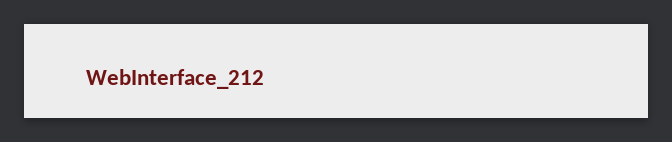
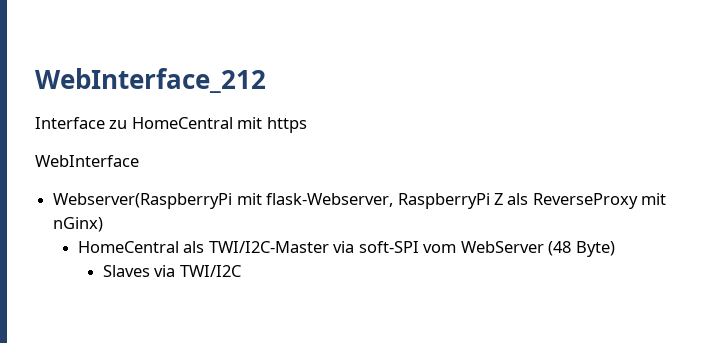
(264, 79) none -> [35,117,307,133] [35,155,139,167] [53,193,667,209] [53,217,104,232] [77,241,615,257] [102,265,241,277] // Interface zu HomeCentral mit https // WebInterface // Webserver(RaspberryPi mit flask-Webserver, RaspberryPi Z als ReverseProxy mit nGinx) // HomeCentral als TWI/I2C-Master via soft-SPI vom WebServer (48 Byte) // Slaves via TWI/I2C

